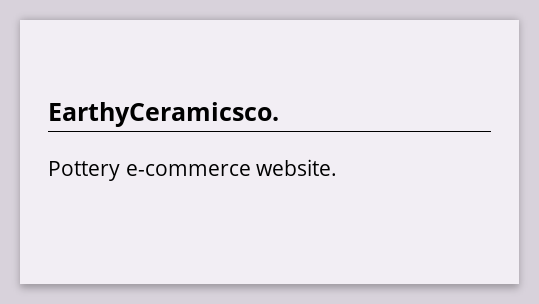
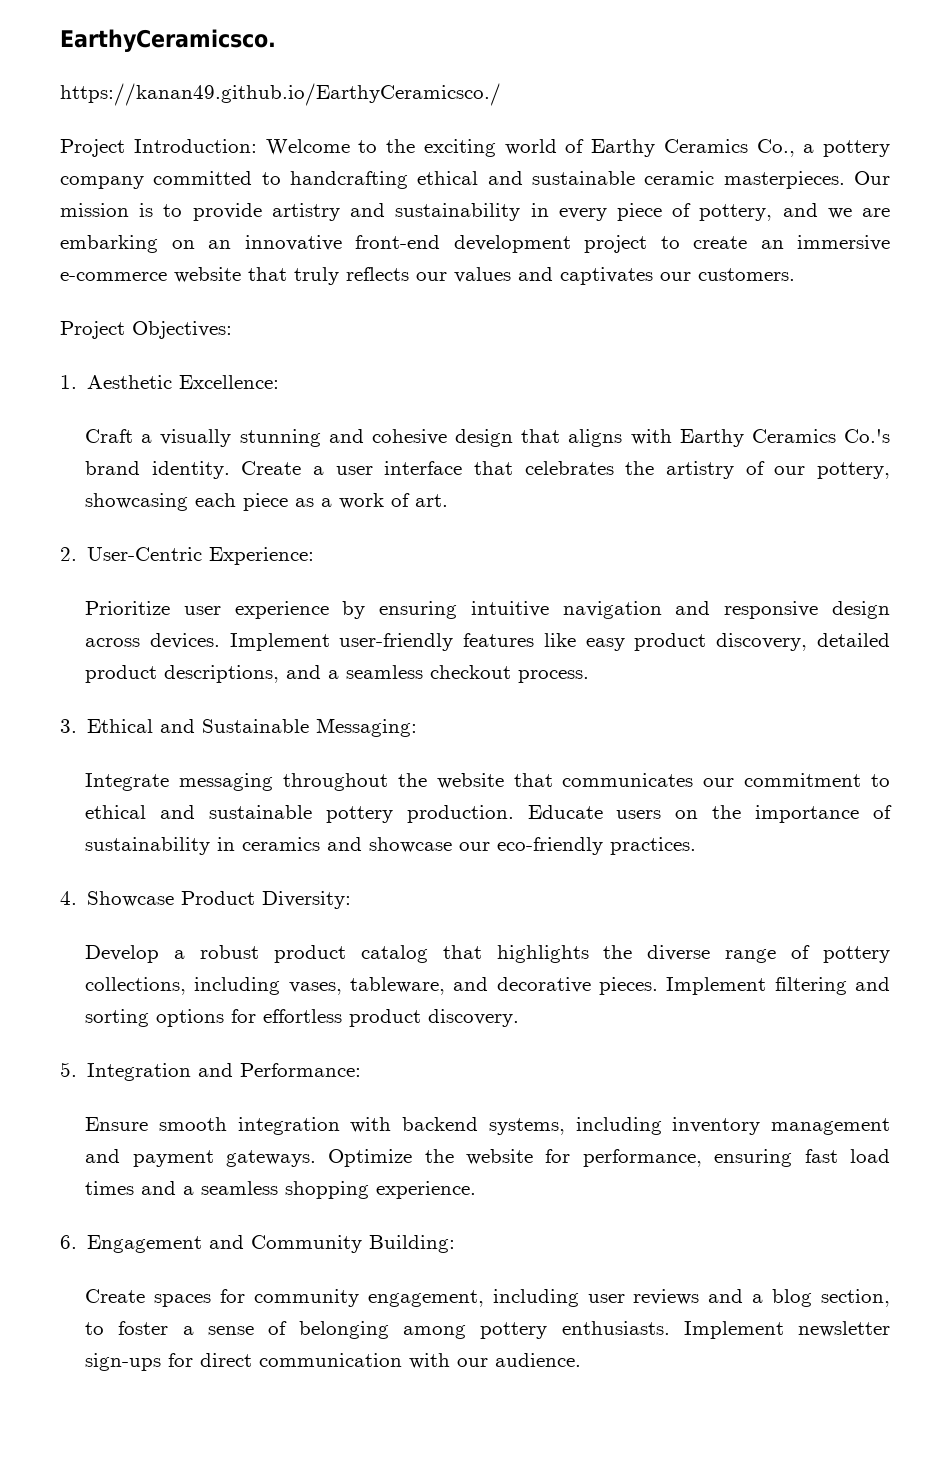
[48,159,338,181] Pottery e-commerce website. -> [60,83,501,106] [60,139,890,157] [60,171,891,189] [60,203,890,221] [60,235,890,253] [60,267,795,285] [60,321,232,339] [60,375,280,389] [85,429,890,447] [85,461,890,479] [85,493,449,511] [60,547,315,565] [85,601,891,619] [85,633,890,651] [85,665,590,683] [60,718,418,737] [85,773,890,791] [85,805,893,823] [85,837,697,855] [60,891,352,909] [85,945,890,963] [85,977,890,995] [85,1009,520,1027] [60,1062,362,1081] [85,1117,890,1135] [85,1149,891,1167] [85,1181,477,1199] [60,1235,456,1253] [85,1289,890,1307] [85,1321,890,1339] [85,1353,582,1371] https://kanan49.github.io/EarthyCeramicsco./ // Project Introduction: Welcome to the exciting world of Earthy Ceramics Co., a pottery company committed to handcrafting ethical and sustainable ceramic masterpieces. Our mission is to provide artistry and sustainability in every piece of pottery, and we are embarking on an innovative front-end development project to create an immersive e-commerce website that truly reflects our values and captivates our customers. // Project Objectives: // 1. Aesthetic Excellence: // Craft a visually stunning and cohesive design that aligns with Earthy Ceramics Co.'s brand identity. Create a user interface that celebrates the artistry of our pottery, showcasing each piece as a work of art. // 2. User-Centric Experience: // Prioritize user experience by ensuring intuitive navigation and responsive design across devices. Implement user-friendly features like easy product discovery, detailed product descriptions, and a seamless checkout process. // 3. Ethical and Sustainable Messaging: // Integrate messaging throughout the website that communicates our commitment to ethical and sustainable pottery production. Educate users on the importance of sustainability in ceramics and showcase our eco-friendly practices. // 4. Showcase Product Diversity: // Develop a robust product catalog that highlights the diverse range of pottery collections, including vases, tableware, and decorative pieces. Implement filtering and sorting options for effortless product discovery. // 5. Integration and Performance: // Ensure smooth integration with backend systems, including inventory management and payment gateways. Optimize the website for performance, ensuring fast load times and a seamless shopping experience. // 6. Engagement and Community Building: // Create spaces for community engagement, including user reviews and a blog section, to foster a sense of belonging among pottery enthusiasts. Implement newsletter sign-ups for direct communication with our audience.

